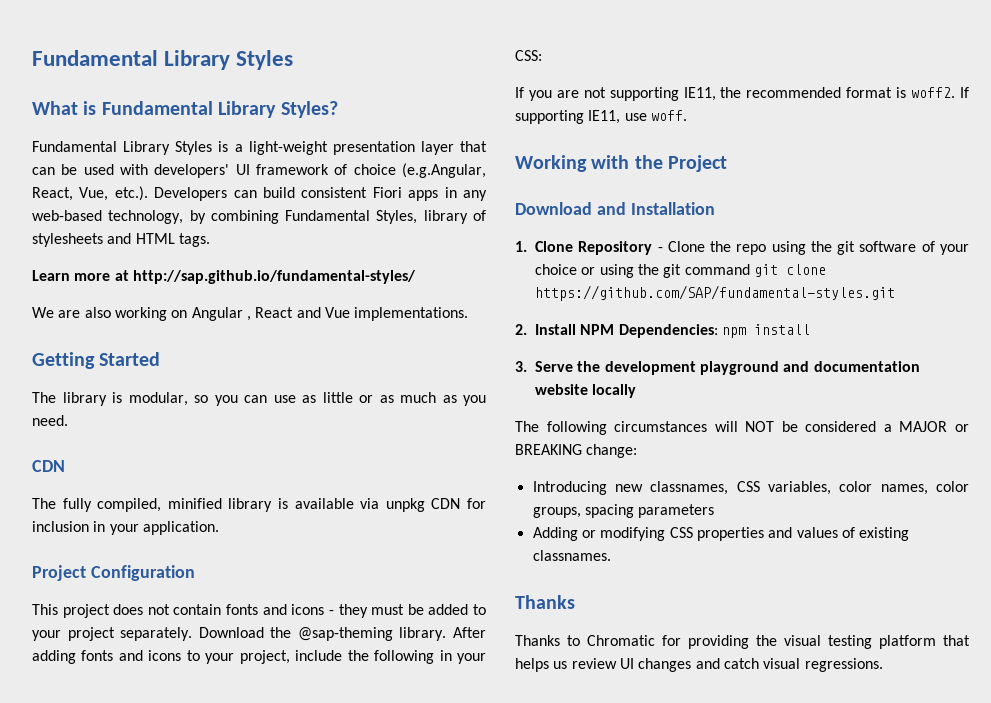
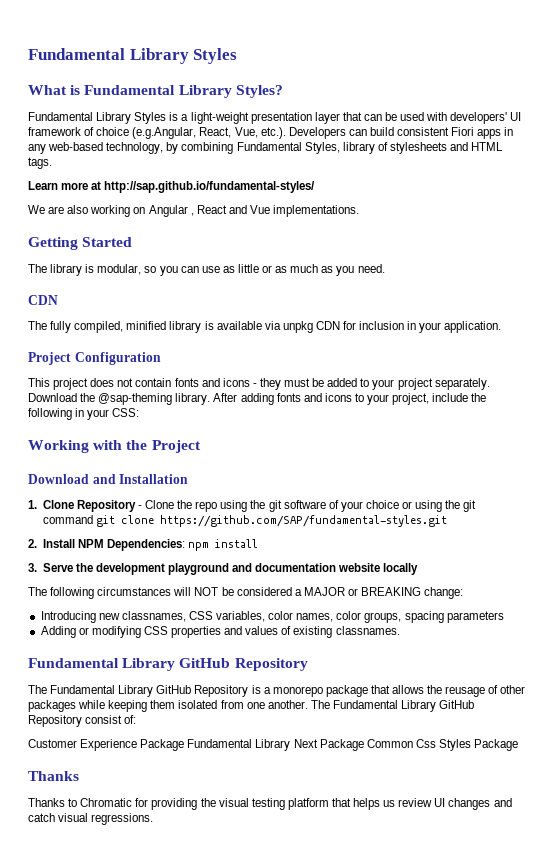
[515,87,970,101] [515,110,687,124] // If you are not supporting IE11, the recommended format is woff2. If supporting IE11, use woff. -> (140, 412) none
(611, 555) none -> [28,658,308,671] [28,685,526,697] [28,700,475,712] [28,715,137,727] [28,739,519,751] // Fundamental Library GitHub Repository // The Fundamental Library GitHub Repository is a monorepo package that allows the reusage of other packages while keeping them isolated from one another. The Fundamental Library GitHub Repository consist of: // Customer Experience Package Fundamental Library Next Package Common Css Styles Package

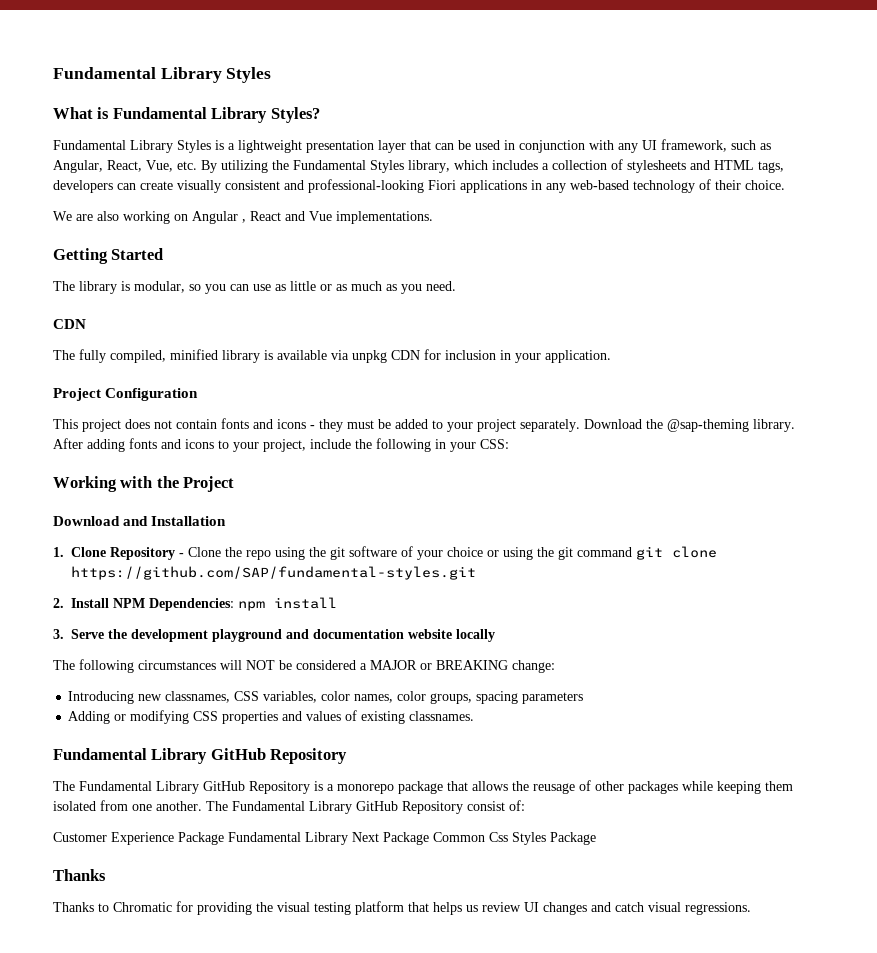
[190,112,249,124] light-weight -> [238,140,302,153] lightweight
[426,112,522,124] [28,127,514,139] [28,142,504,154] [28,157,52,169] [28,181,316,193] with developers' UI framework of choice (e.g.Angular, React, Vue, etc.). Developers can build consistent Fiori apps in any web-based technology, by combining Fundamental Styles, library of stylesheets and HTML tags. // Learn more at http://sap.github.io/fundamental-styles/ -> [504,139,771,153] [53,159,784,173] [53,179,785,193] in conjunction with any UI framework, such as Angular, React, Vue, etc. By utilizing the Fundamental Styles library, which includes a collection of stylesheets and HTML tags, developers can create visually consistent and professional-looking Fiori applications in any web-based technology of their choice.

